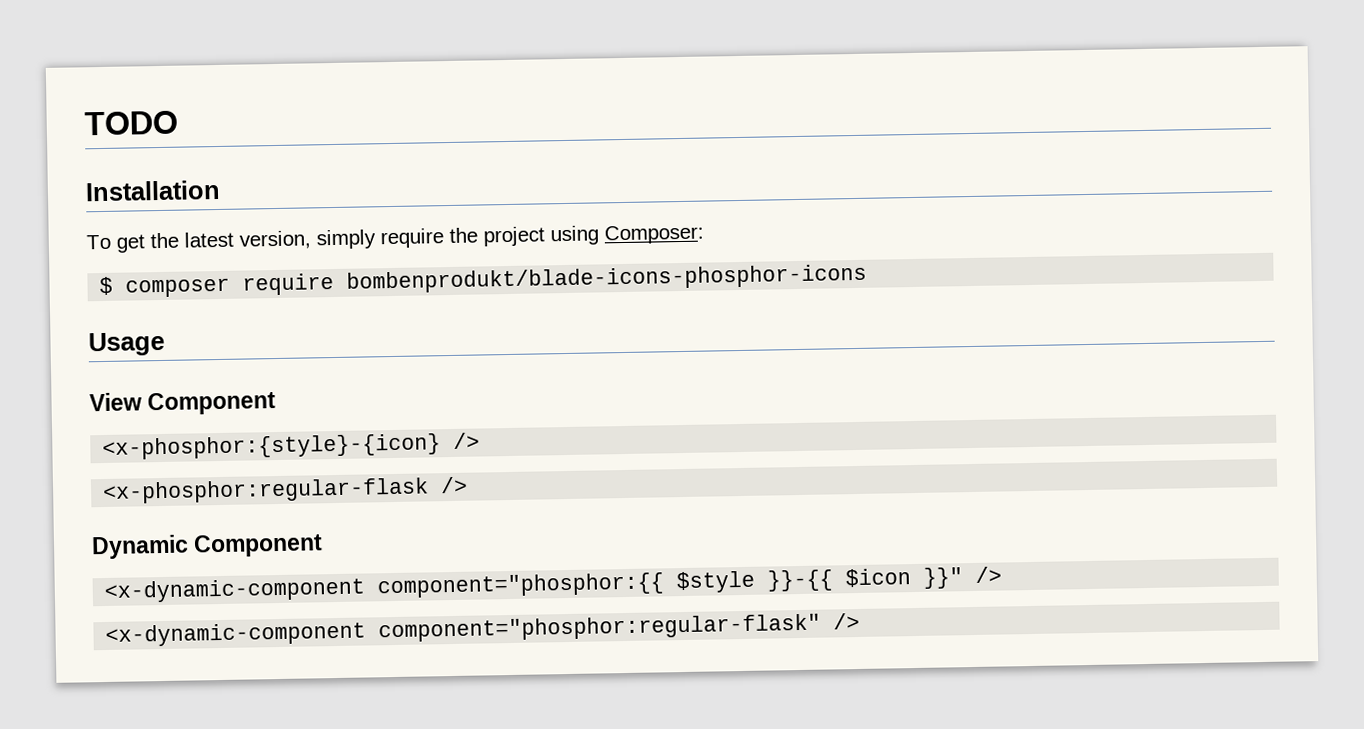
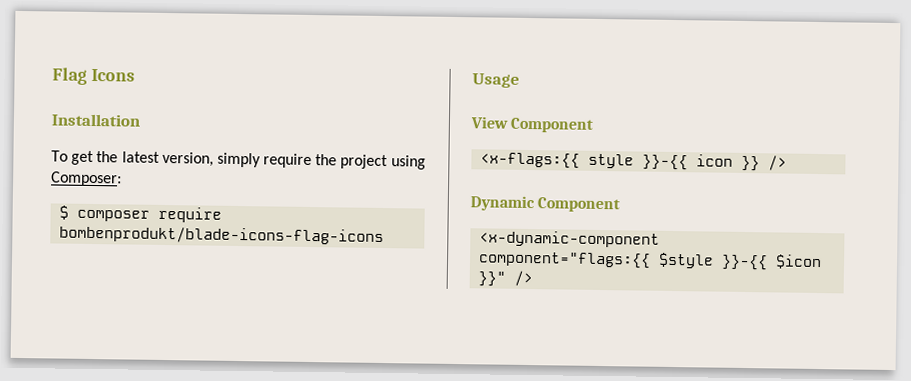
[84,110,178,136] TODO -> [52,67,135,85] Flag Icons
[346,263,868,294] bombenprodukt/blade-icons-phosphor-icons -> [59,225,385,246] bombenprodukt/blade-icons-flag-icons
[102,432,481,461] [102,477,430,505] <x-phosphor:{style}-{icon} /> // <x-phosphor:regular-flask -> [480,152,761,172] <x-flags:{{ style }}-{{ icon }}
[377,572,665,599] component="phosphor:{{ -> [478,251,652,269] component="flags:{{
[105,612,861,647] // <x-dynamic-component component="phosphor:regular-flask" /> -> (534, 278) none

